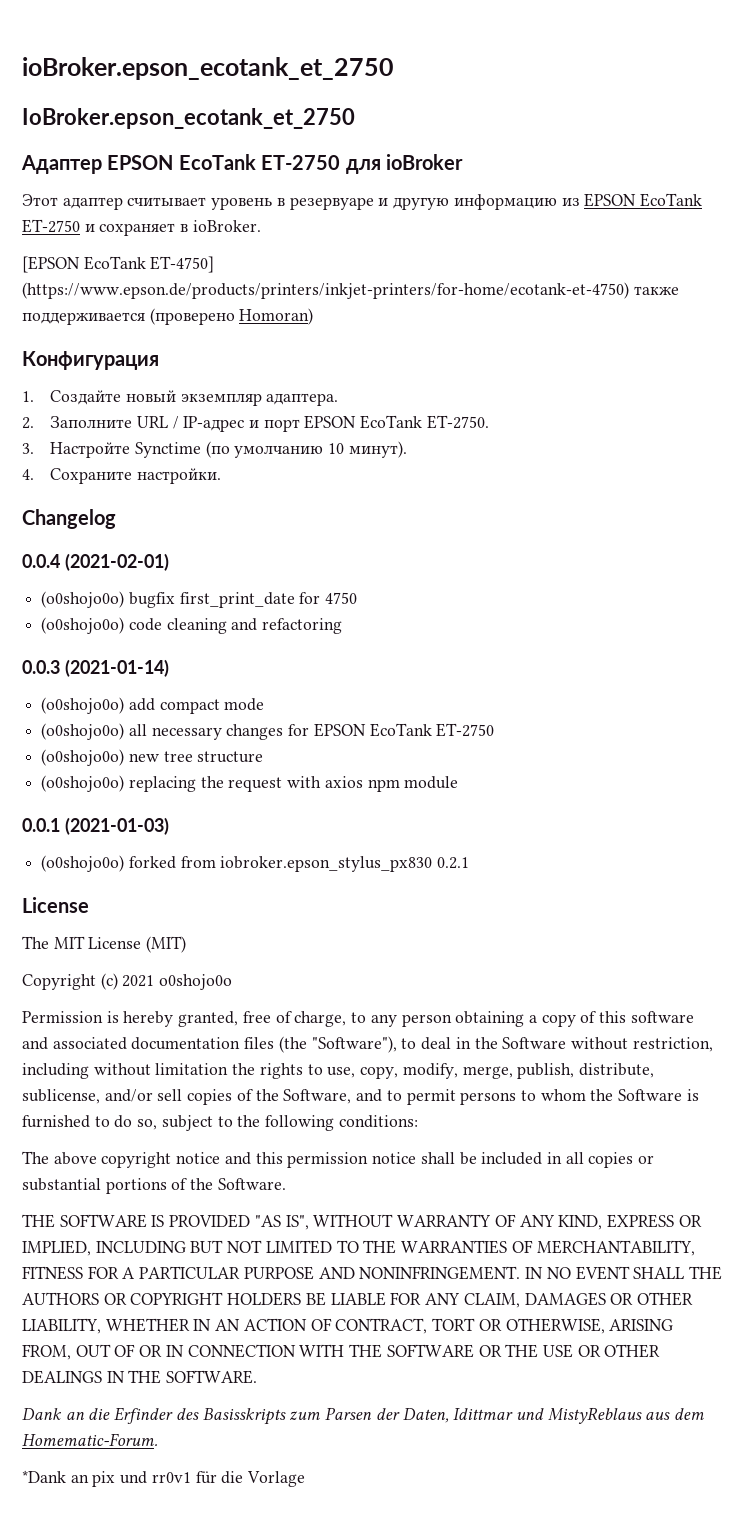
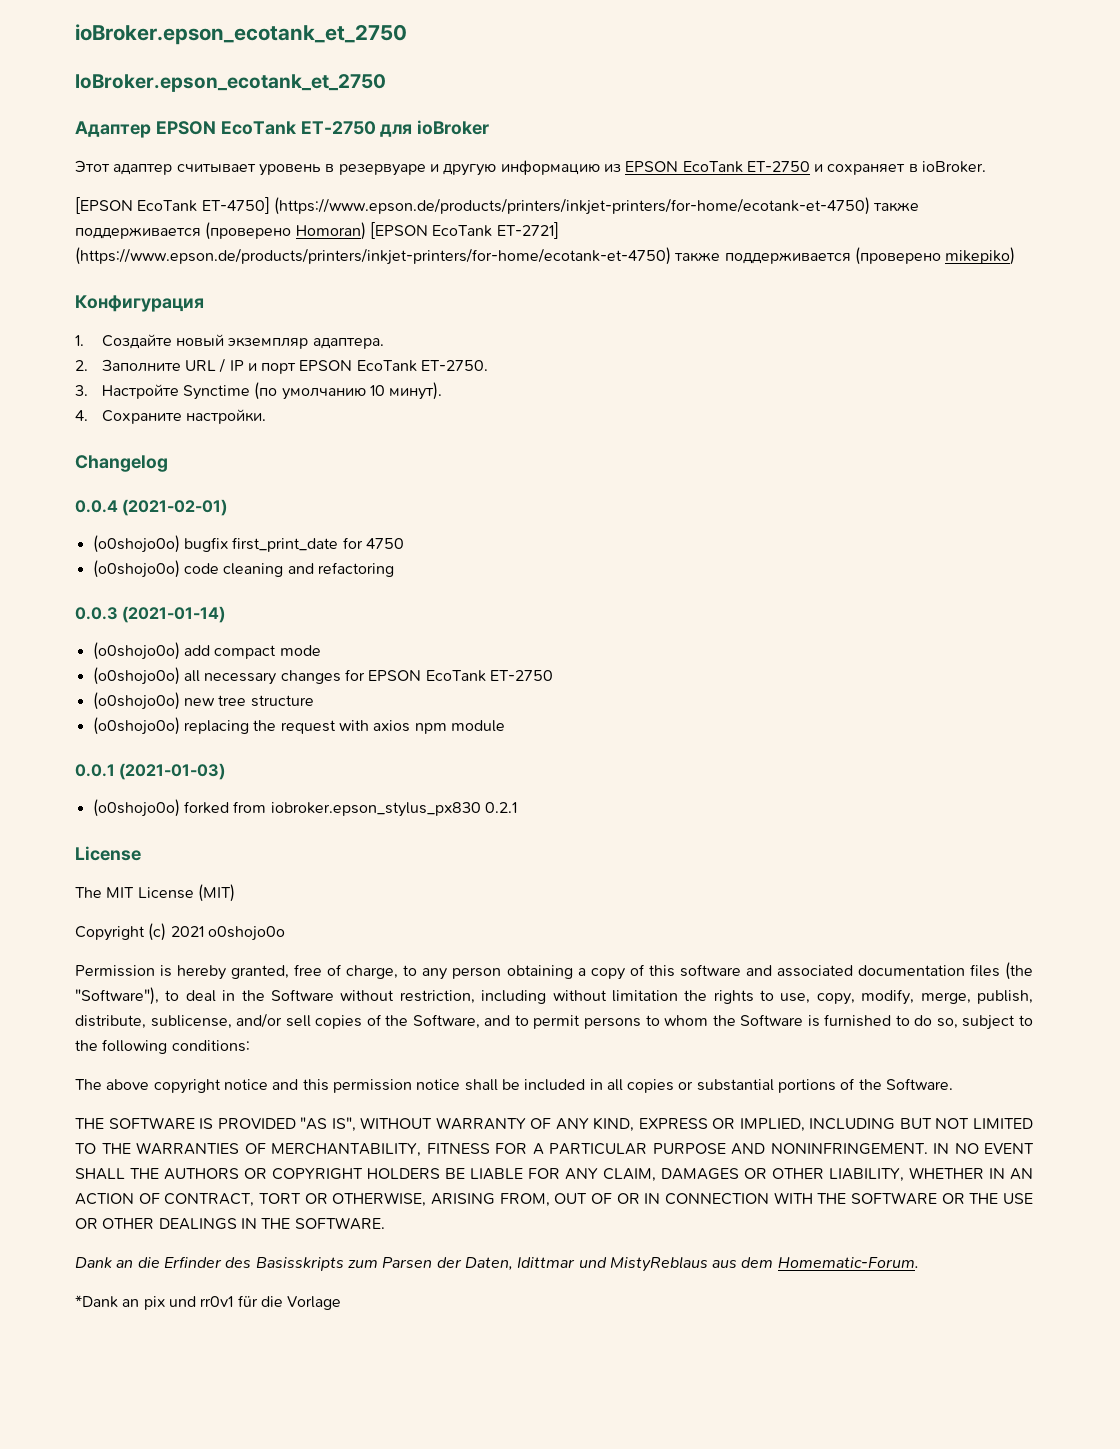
(314, 316) none -> [369,222,559,239] [75,247,1016,265] [EPSON EcoTank ET-2721] (https://www.epson.de/products/printers/inkjet-printers/for-home/ecotank-et-4750) также поддерживается (проверено mikepiko)
[183,416,245,432] IP-адрес -> [229,360,244,371] IP

